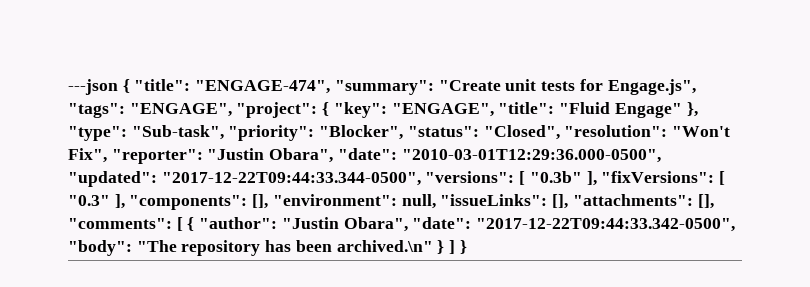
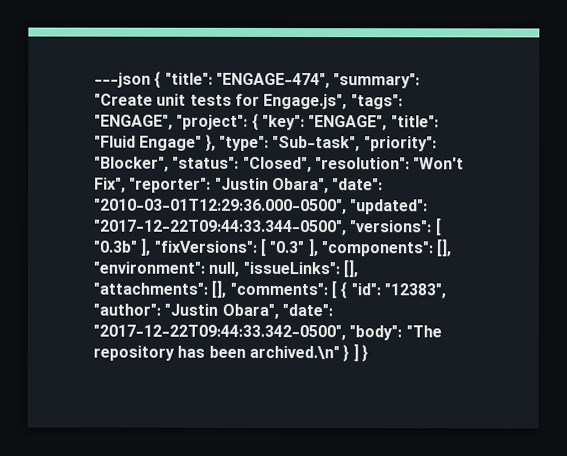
(195, 224) none -> [350,283,446,299] "id": "12383",

